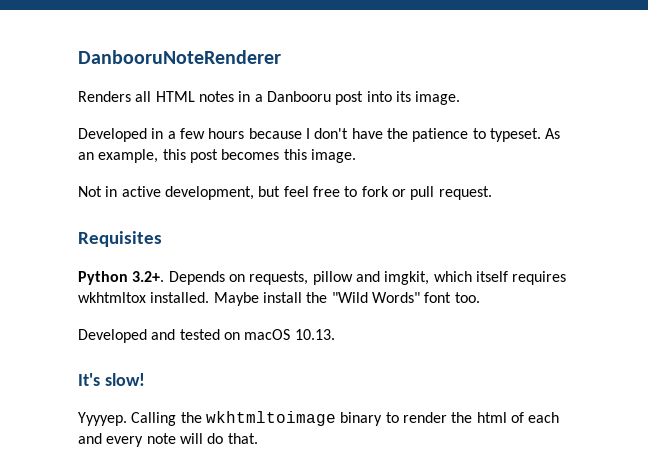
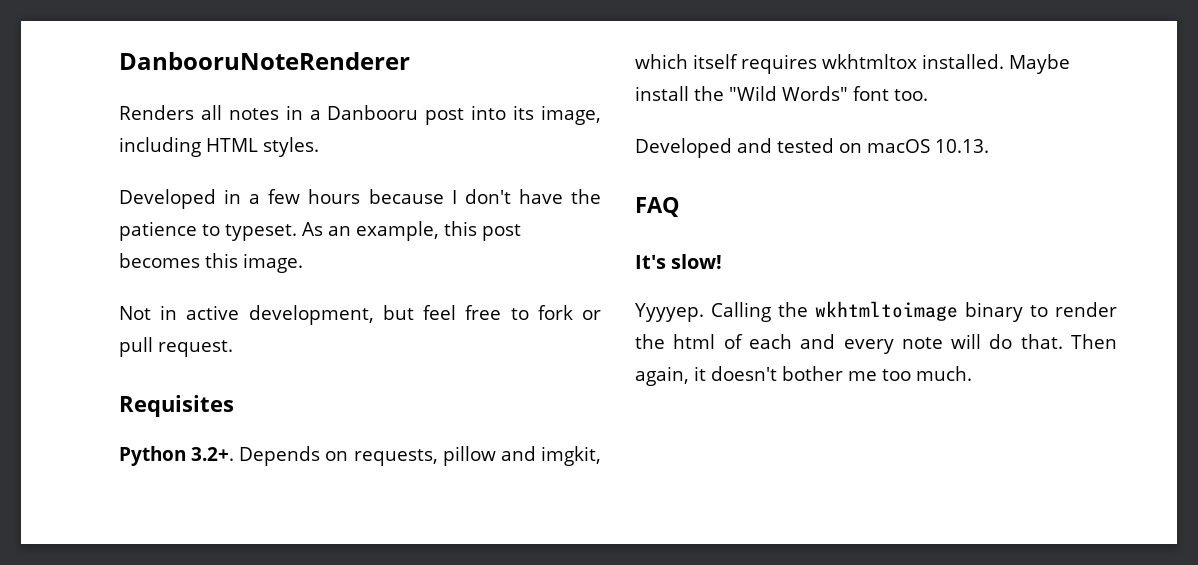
[155,91,195,102] HTML -> (222, 112) none
[415,91,461,105] image. -> [541,105,602,125] [119,137,319,157] image, including HTML styles.
(335, 334) none -> [635,197,680,217] // FAQ
(258, 438) none -> [1071,334,1117,349] [635,366,972,386] Then again, it doesn't bother me too much.

